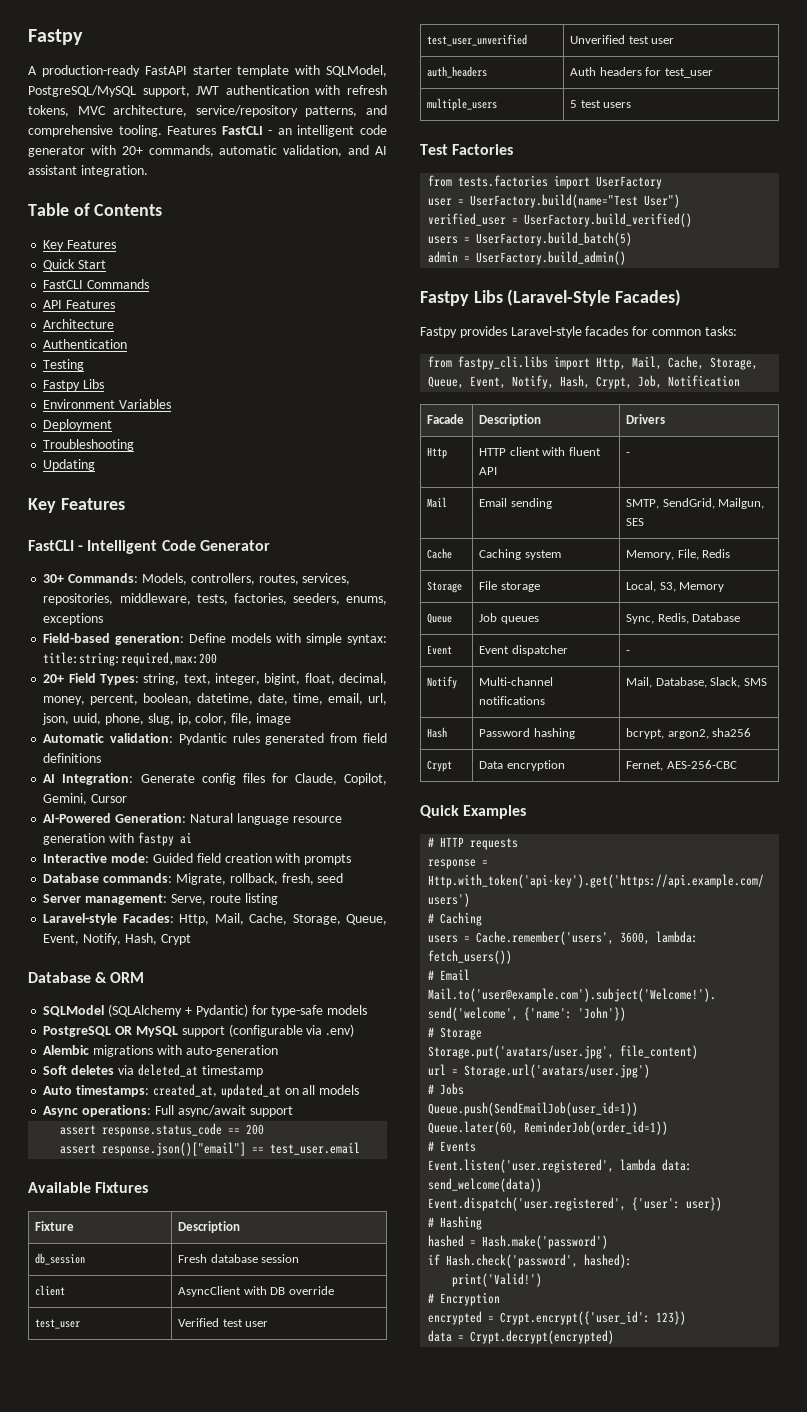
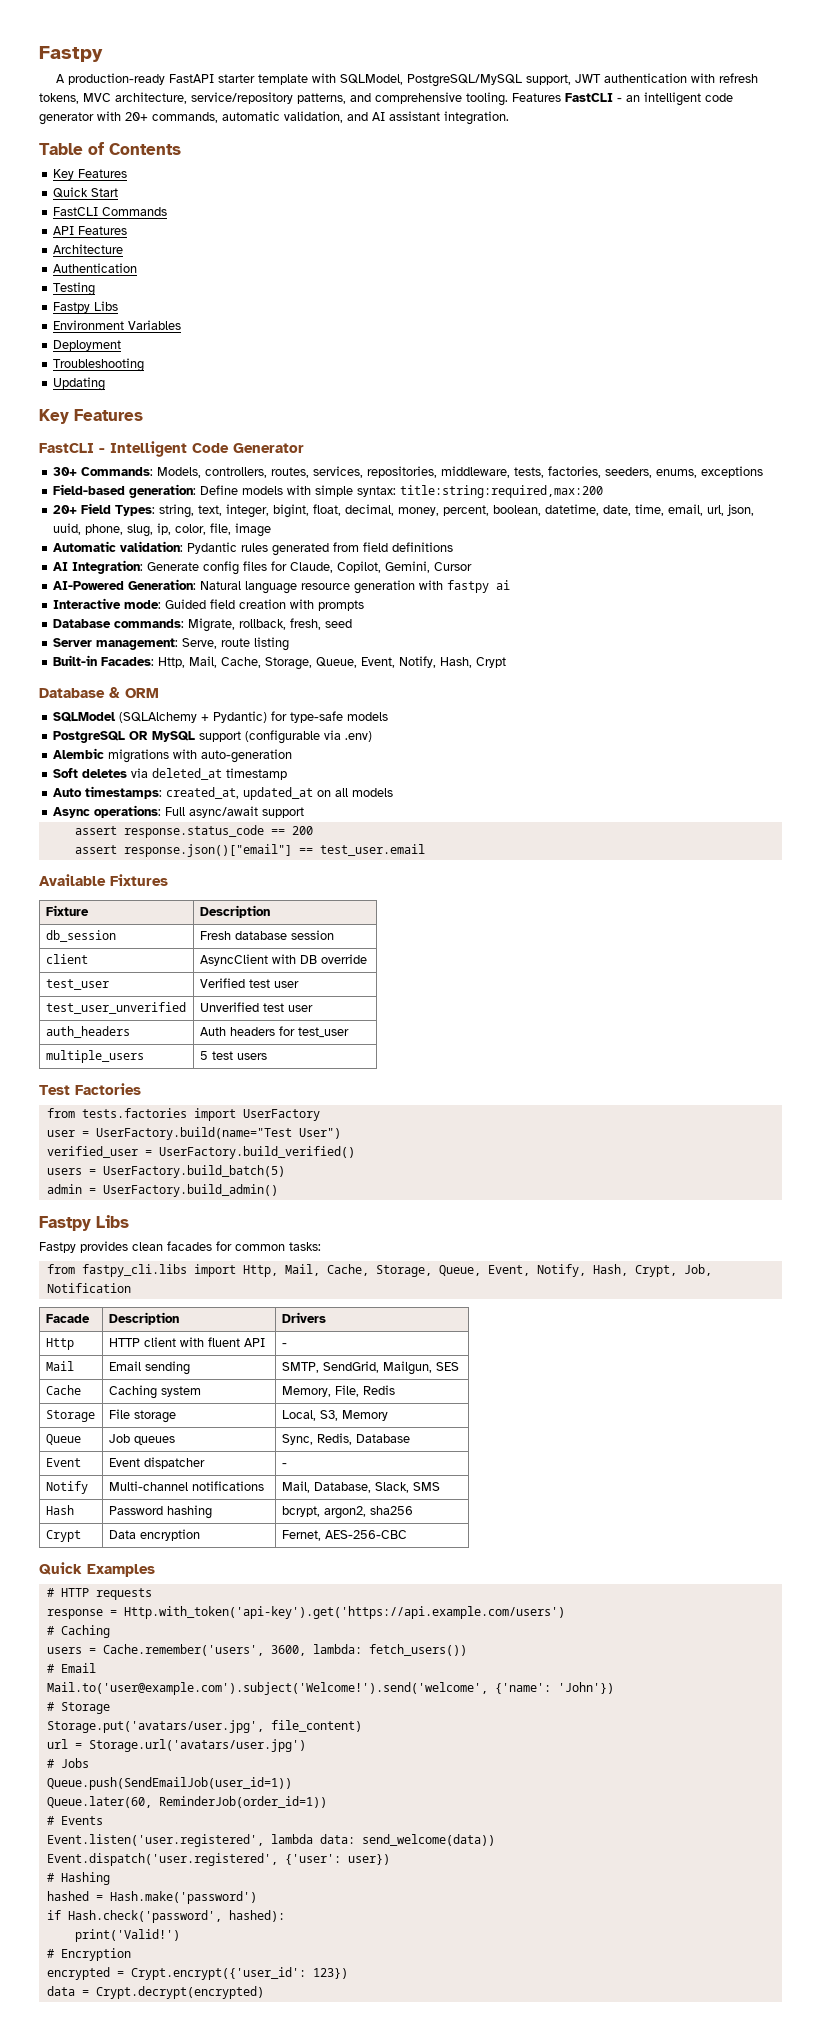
[43,913,118,925] Laravel-style -> [52,655,97,666] Built-in
[507,289,682,306] (Laravel-Style Facades) -> (129, 1221) none
[510,326,582,338] Laravel-style -> [132,1242,163,1251] clean

